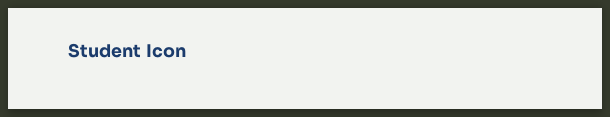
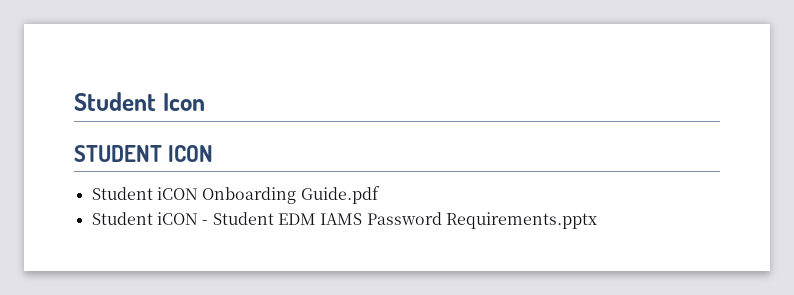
(186, 51) none -> [74,145,214,162] [91,186,380,204] [91,212,597,229] // STUDENT ICON // Student iCON Onboarding Guide.pdf // Student iCON - Student EDM IAMS Password Requirements.pptx

